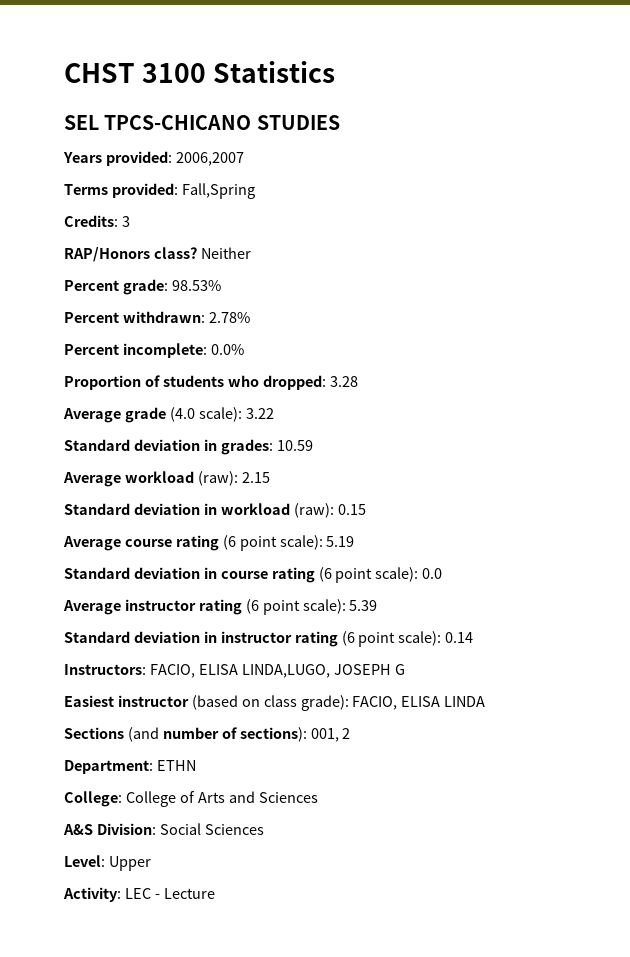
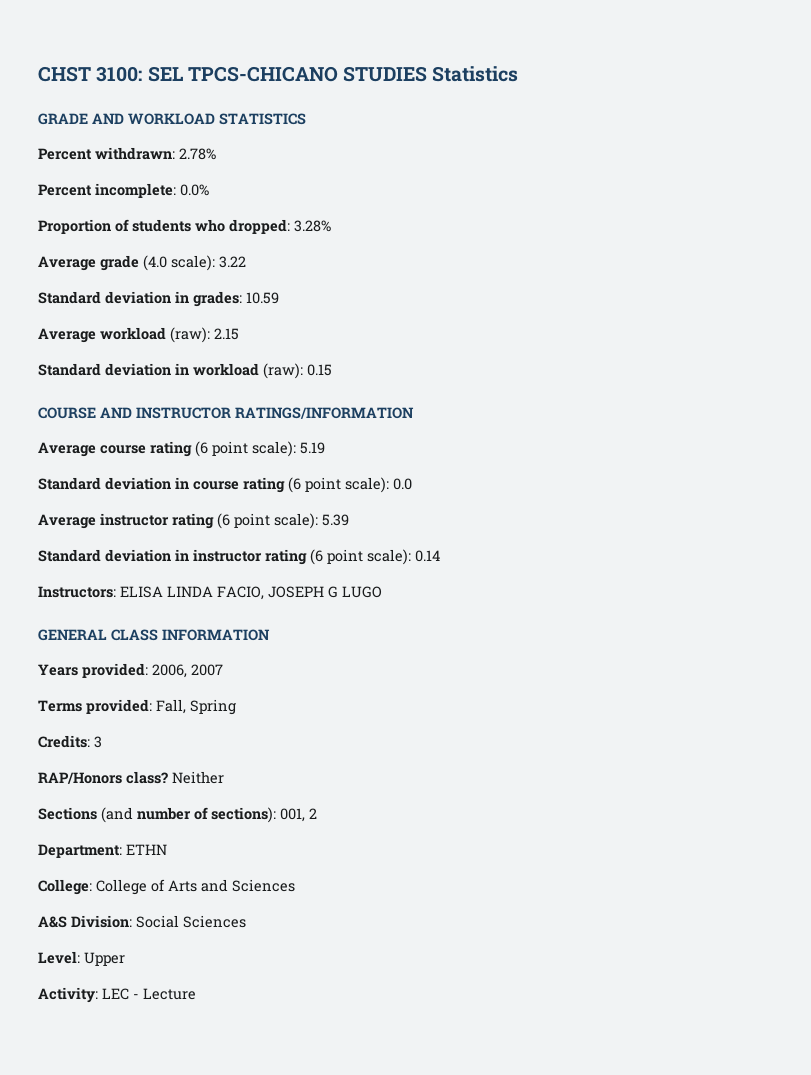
[142,61,336,83] 3100 Statistics // -> [96,66,143,82] 3100:
[63,151,244,166] [64,183,255,199] [64,215,130,227] [64,247,251,262] [64,279,221,295] // Years provided: 2006,2007 // Terms provided: Fall,Spring // Credits: 3 // RAP/Honors class? Neither // Percent grade: 98.53% -> [432,66,519,82] [38,113,306,125] Statistics // GRADE AND WORKLOAD STATISTICS
[329,376,358,387] 3.28 -> [294,220,331,232] 3.28%
(366, 509) none -> [38,407,414,419] // COURSE AND INSTRUCTOR RATINGS/INFORMATION
[149,664,330,678] FACIO, ELISA LINDA,LUGO, -> [120,586,264,600] ELISA LINDA FACIO,
[64,695,486,711] // Easiest instructor (based on class grade): FACIO, ELISA LINDA -> [342,586,382,598] [38,629,270,641] [38,663,223,678] [38,699,236,715] [38,735,102,748] [38,771,224,784] LUGO // GENERAL CLASS INFORMATION // Years provided: 2006, 2007 // Terms provided: Fall, Spring // Credits: 3 // RAP/Honors class? Neither

